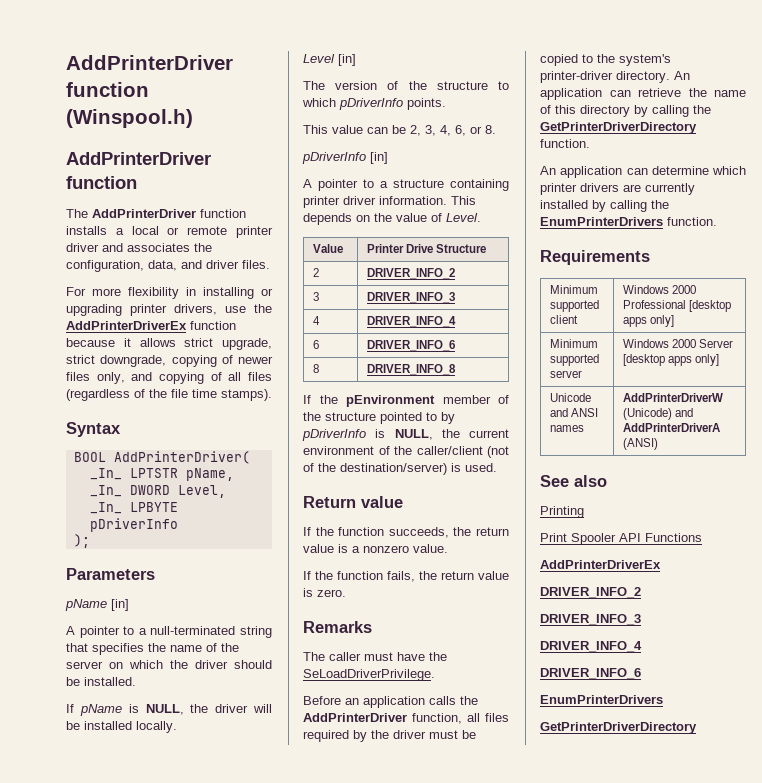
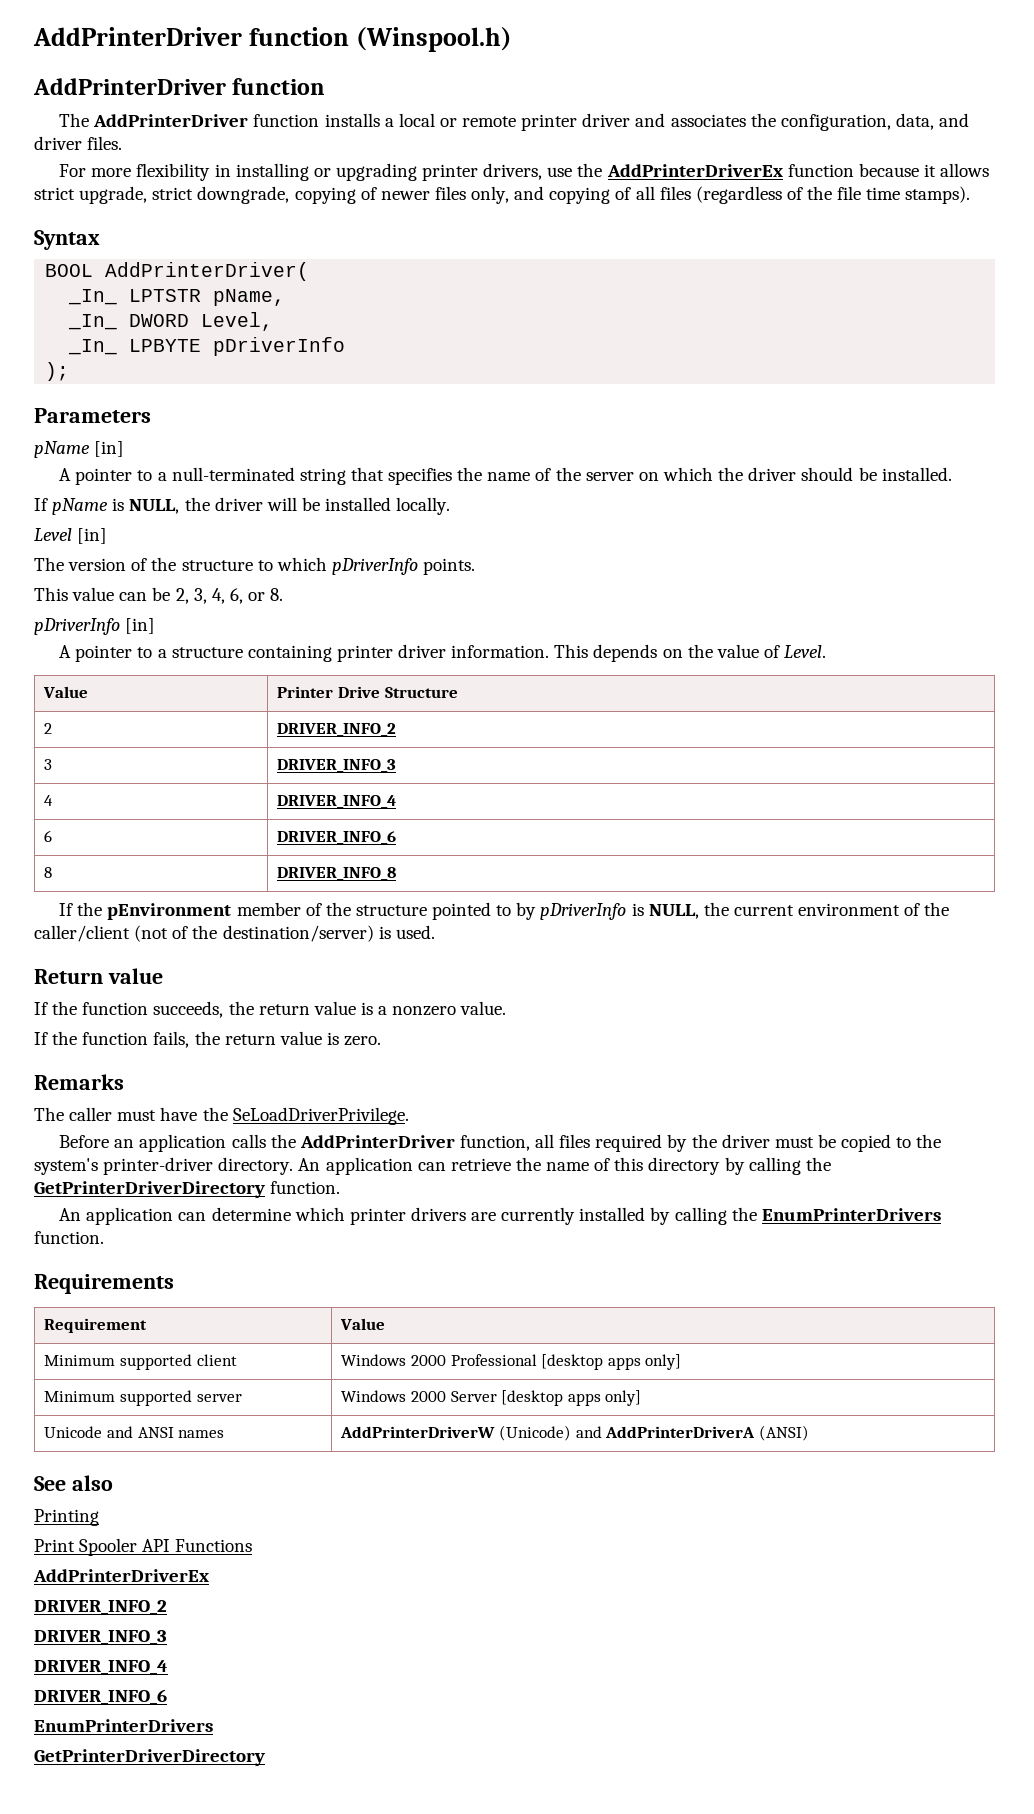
(650, 257) none -> [44,1318,148,1333] [340,1318,386,1330] // Requirement | Value

